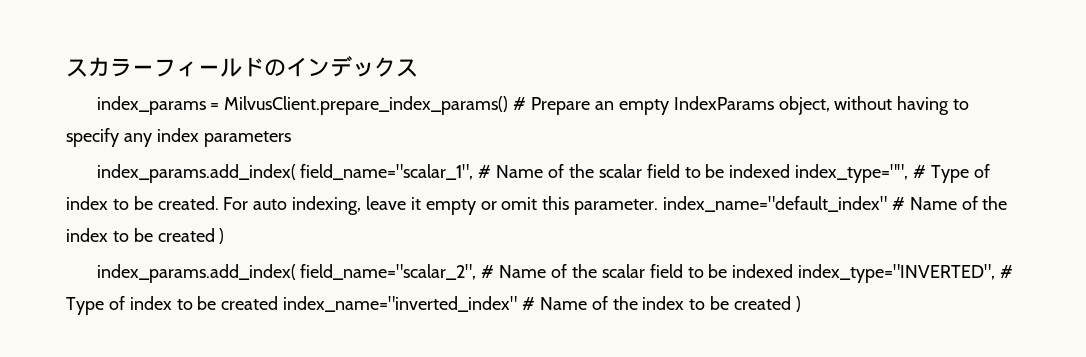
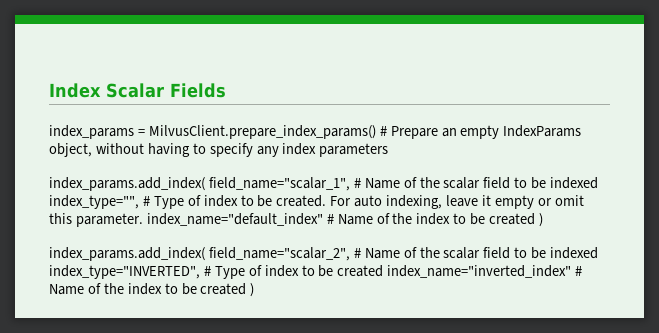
[66,56,418,77] スカラーフィールドのインデックス -> [49,83,226,98] Index Scalar Fields

